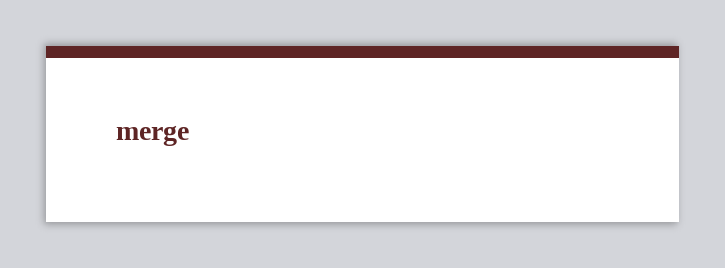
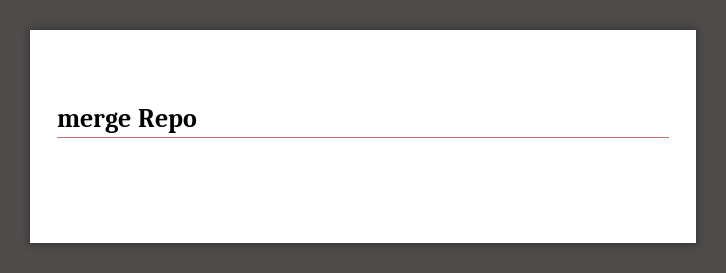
(189, 135) none -> [137,109,197,133] Repo

